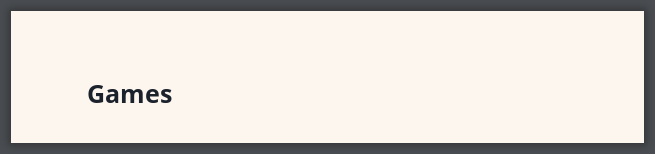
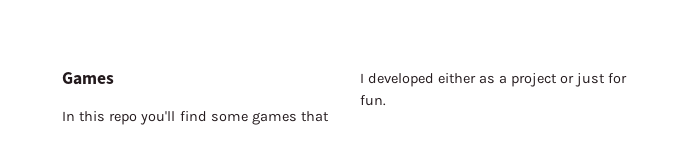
(172, 94) none -> [62,111,329,125] [360,73,627,87] [360,95,386,106] // In this repo you'll find some games that I developed either as a project or just for fun.

